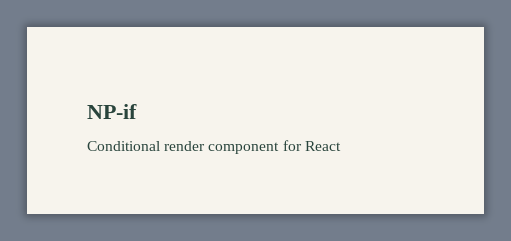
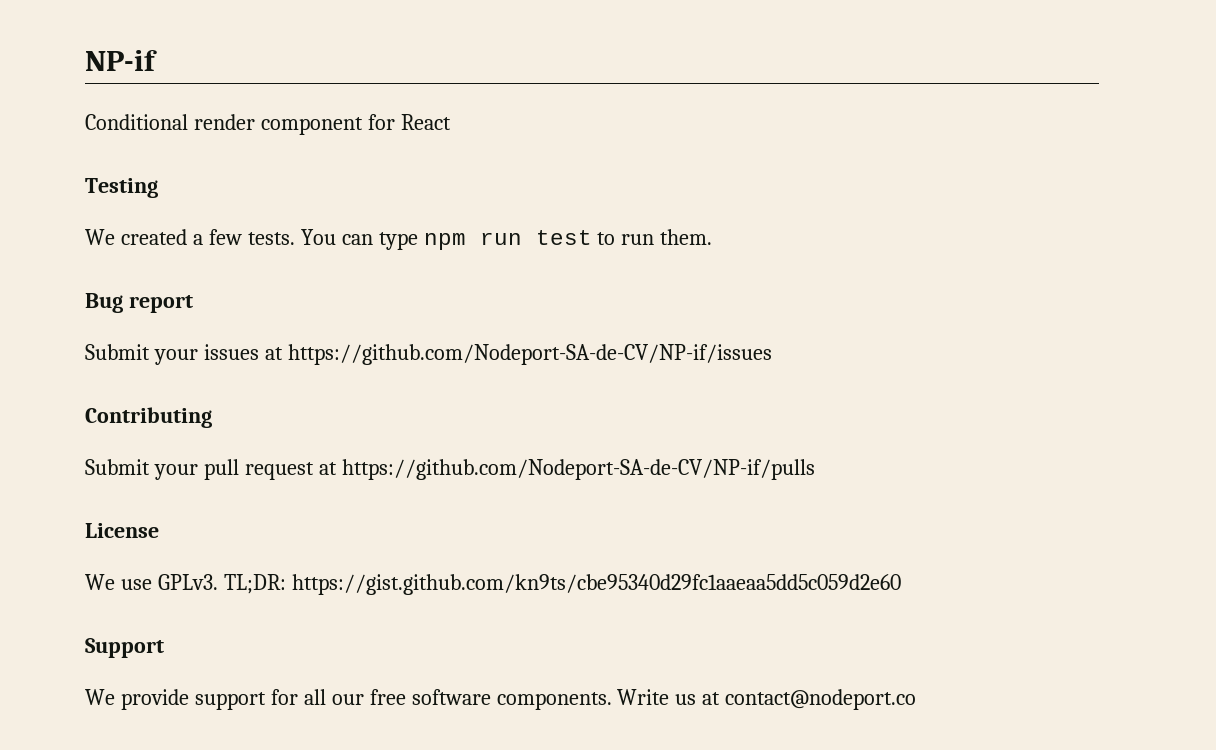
(341, 146) none -> [85,178,158,198] [85,229,713,250] [85,293,193,313] [85,344,772,365] [85,407,212,428] [85,459,815,480] [85,523,159,538] [85,574,901,595] [85,638,164,658] [85,689,917,710] // Testing // We created a few tests. You can type npm run test to run them. // Bug report // Submit your issues at https://github.com/Nodeport-SA-de-CV/NP-if/issues // Contributing // Submit your pull request at https://github.com/Nodeport-SA-de-CV/NP-if/pulls // License // We use GPLv3. TL;DR: https://gist.github.com/kn9ts/cbe95340d29fc1aaeaa5dd5c059d2e60 // Support // We provide support for all our free software components. Write us at contact@nodeport.co

